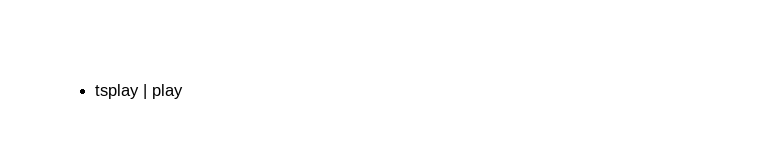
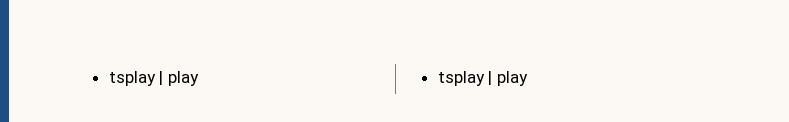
[95,84,184,99] tsplay | play -> [108,71,199,86] [437,71,528,86] tsplay | play // tsplay | play

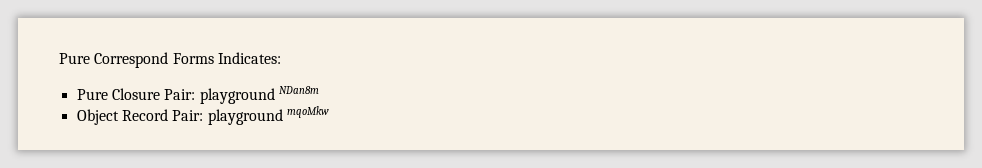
[108,71,199,86] [437,71,528,86] tsplay | play // tsplay | play -> [59,52,281,68] [76,86,319,104] [76,106,329,125] Pure Correspond Forms Indicates: // Pure Closure Pair: playground NDan8m // Object Record Pair: playground mqoMkw

